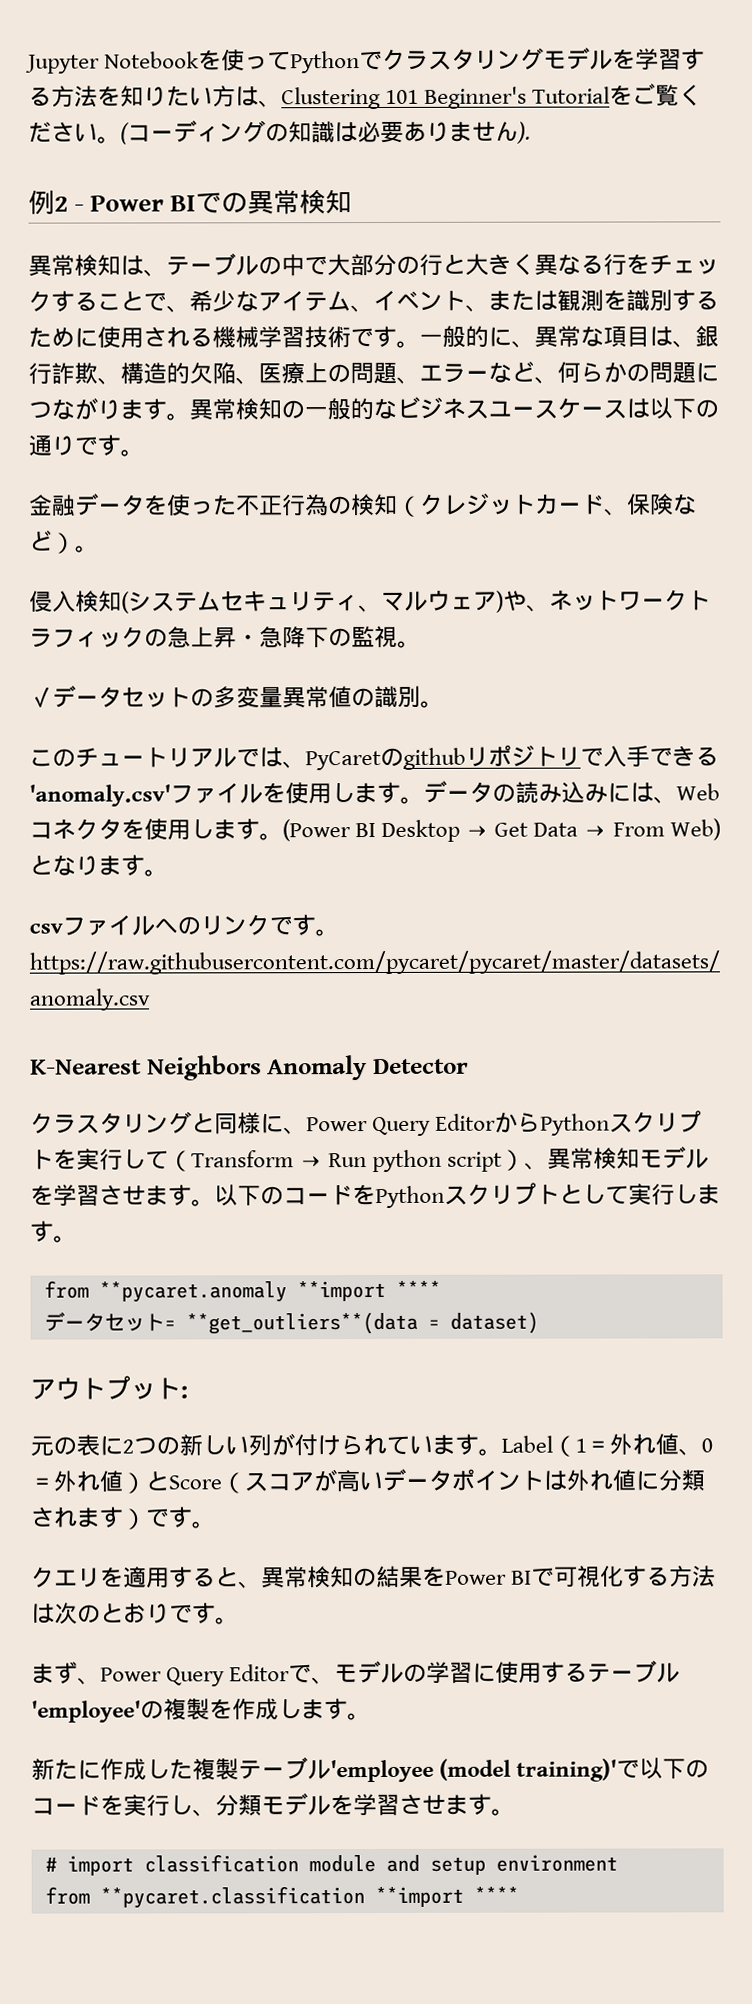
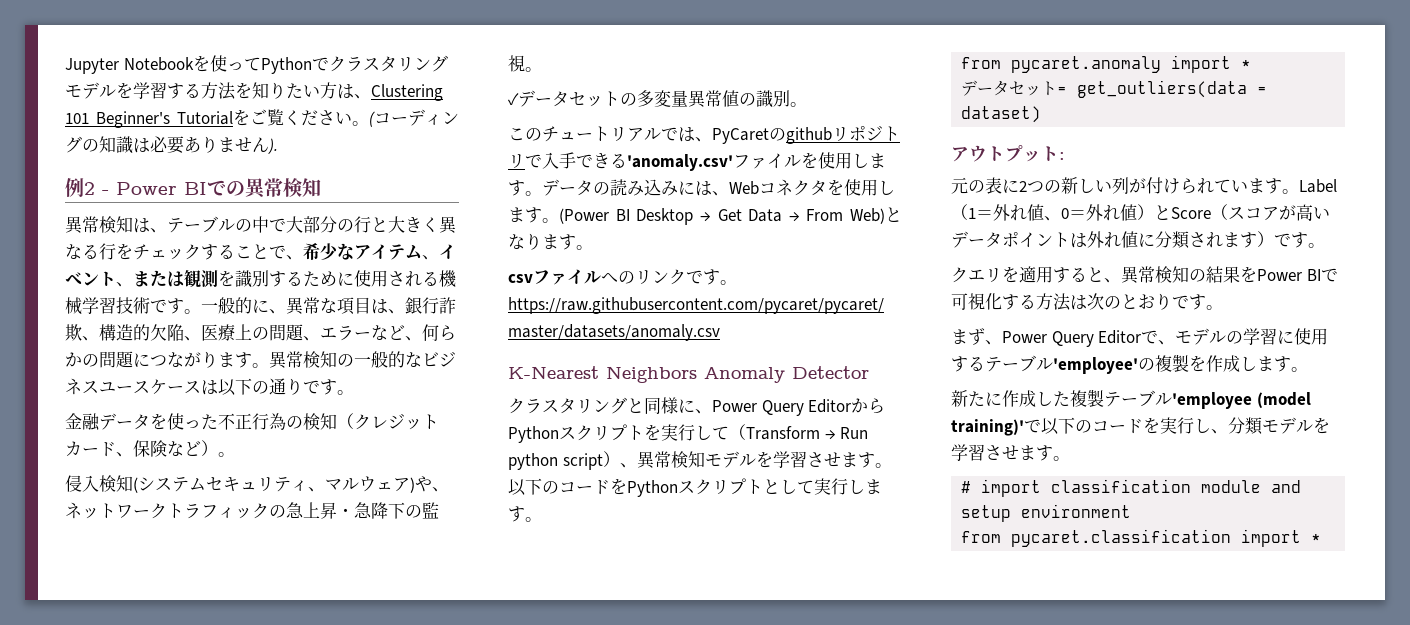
[98,1280,441,1303] **pycaret.anomaly **import **** -> [1011,55,1252,73] pycaret.anomaly import *
[185,1311,418,1335] **get_outliers**(data -> [1077,80,1248,98] get_outliers(data
[99,1886,519,1909] **pycaret.classification **import **** -> [1011,529,1322,547] pycaret.classification import *

